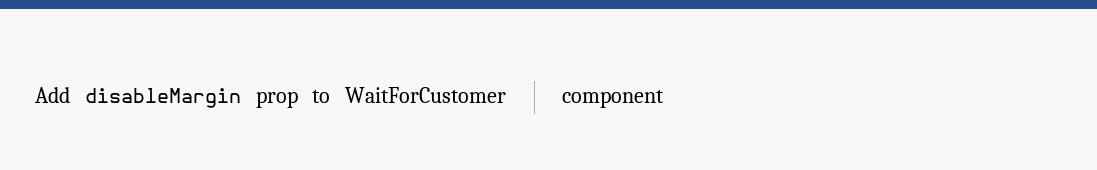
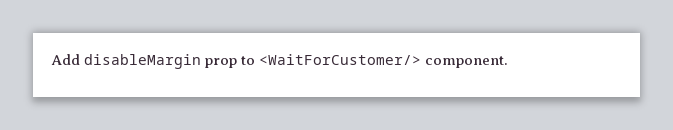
[345,87,664,108] WaitForCustomer component -> [259,54,509,68] <WaitForCustomer/> component.

